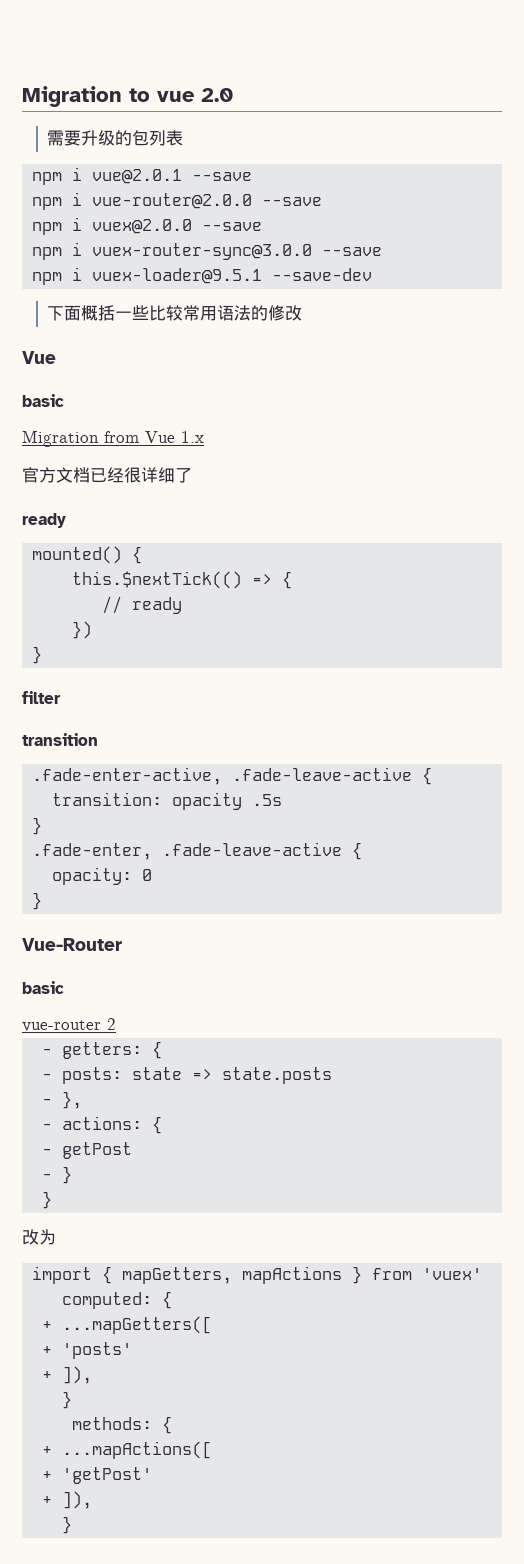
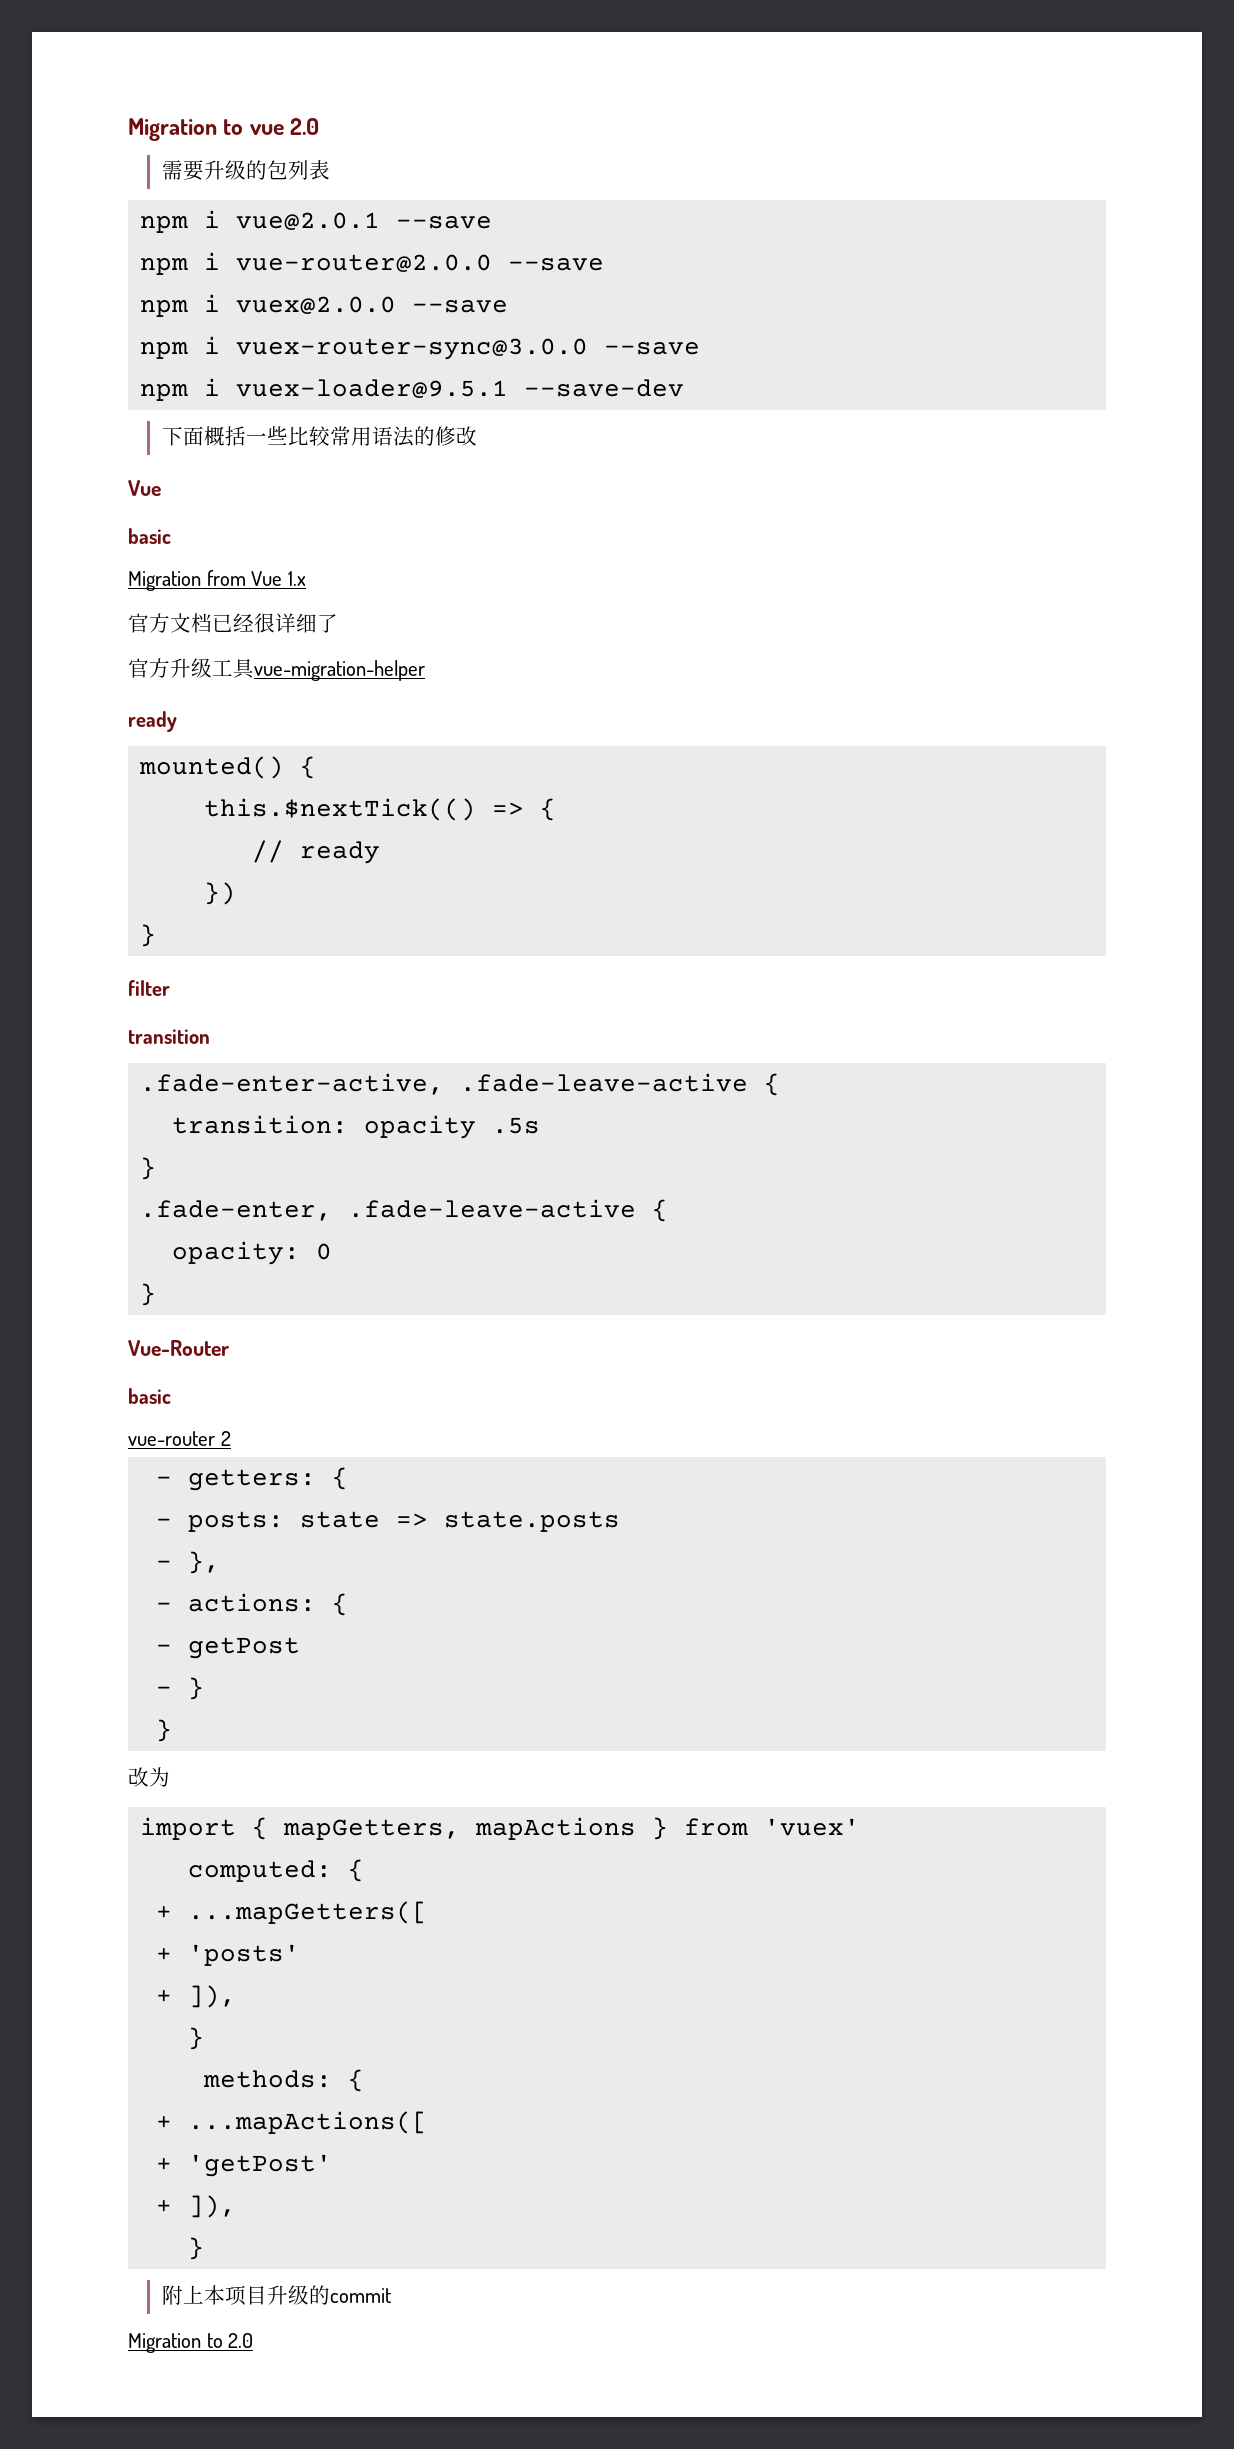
(192, 475) none -> [128,658,425,681] // 官方升级工具vue-migration-helper
(73, 1525) none -> [161,2285,391,2306] [128,2333,254,2353] // 附上本项目升级的commit // Migration to 2.0

